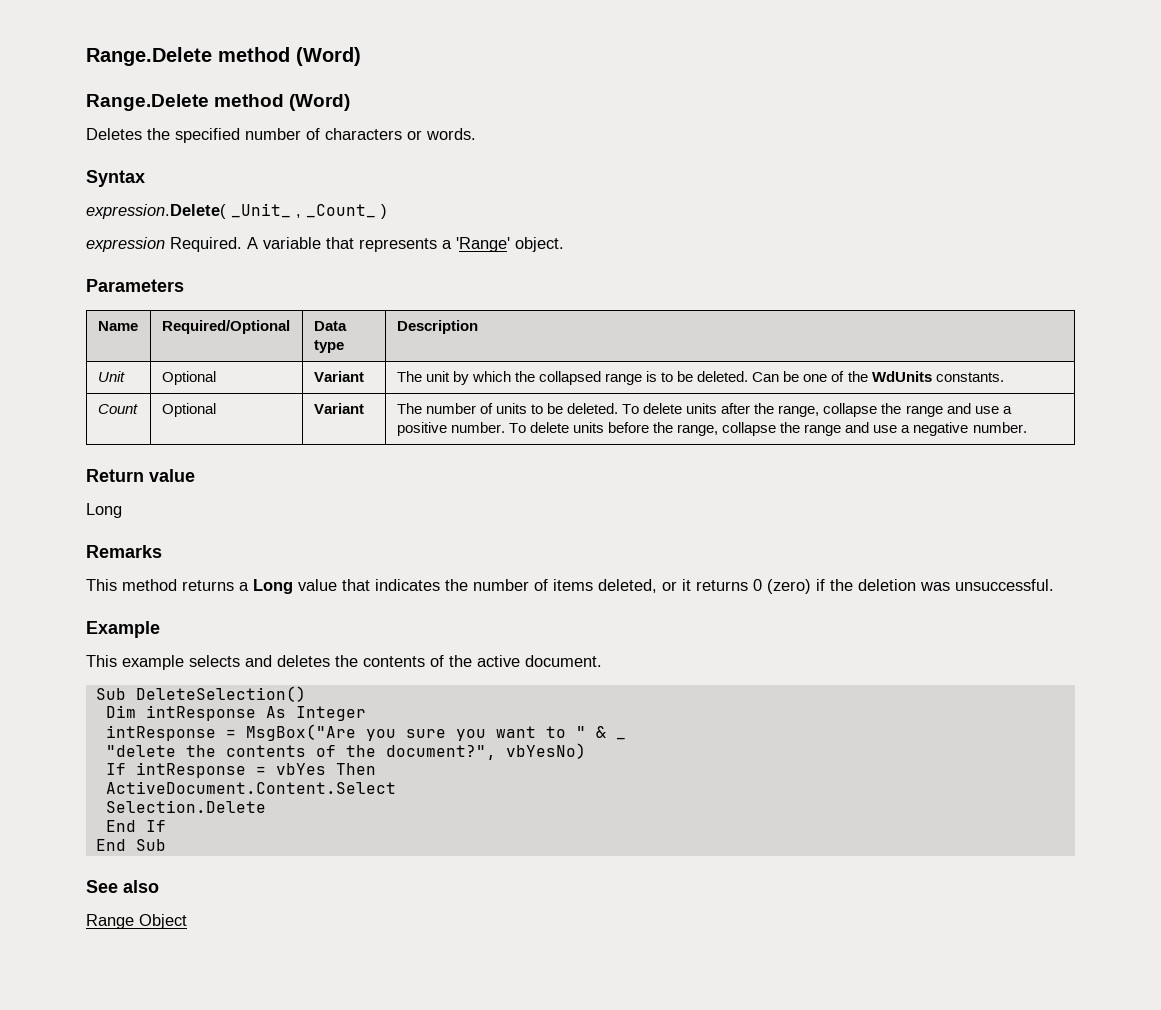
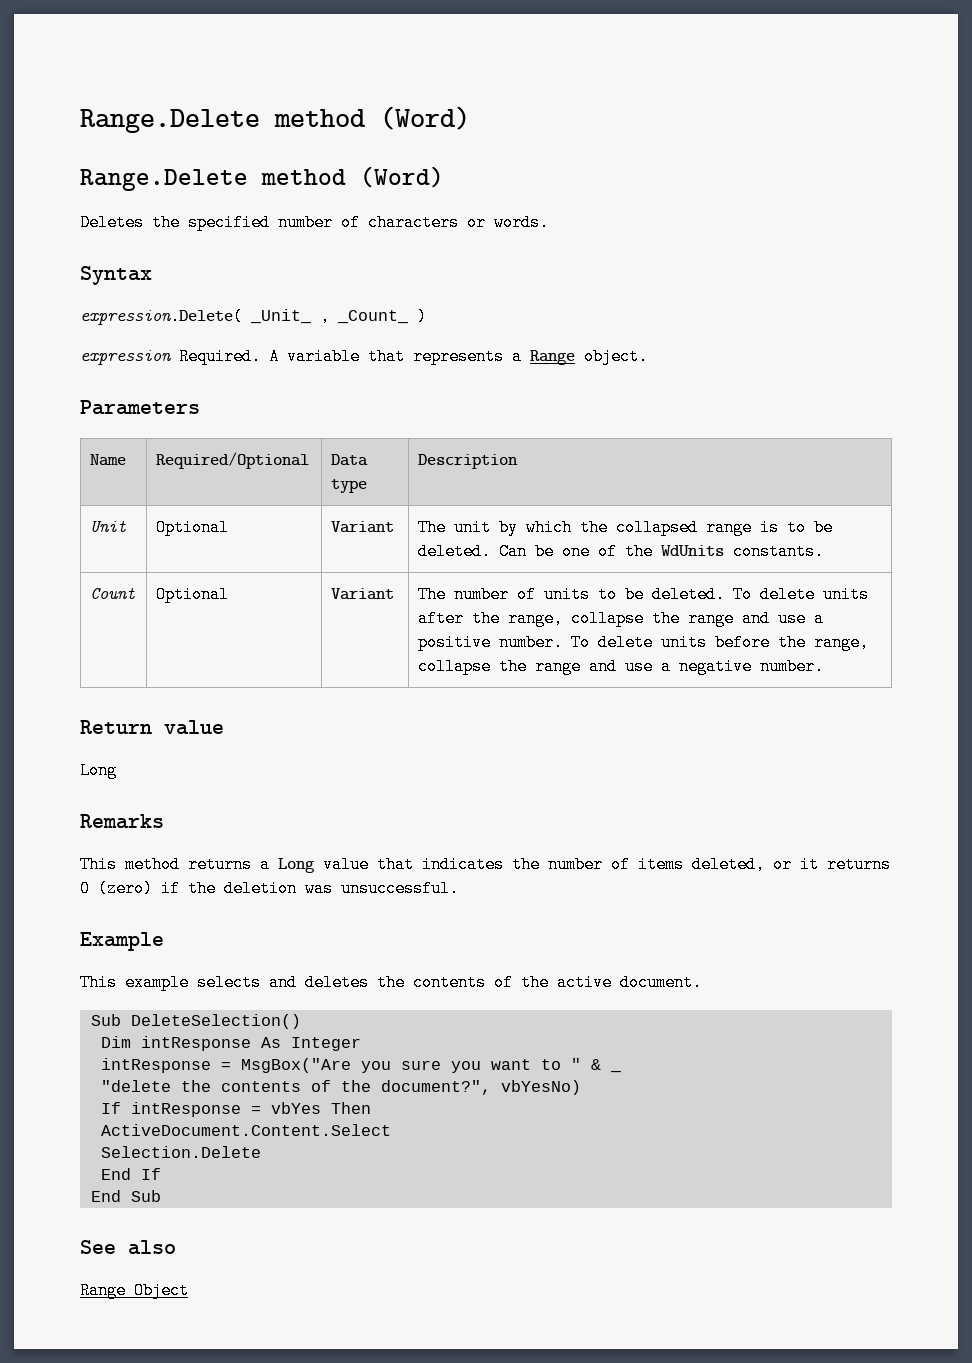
[456,237,510,252] 'Range' -> [530,350,575,365] Range

